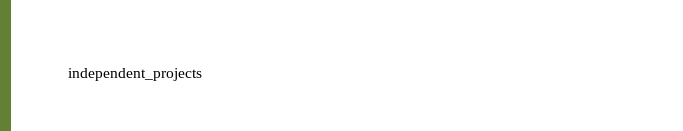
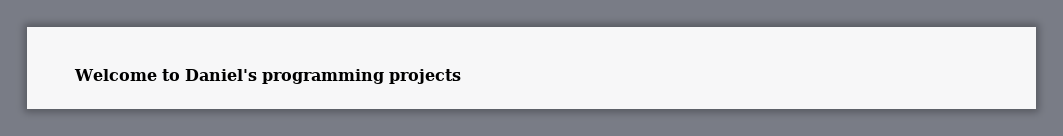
[68,68,202,81] independent_projects -> [74,69,461,84] Welcome to Daniel's programming projects

